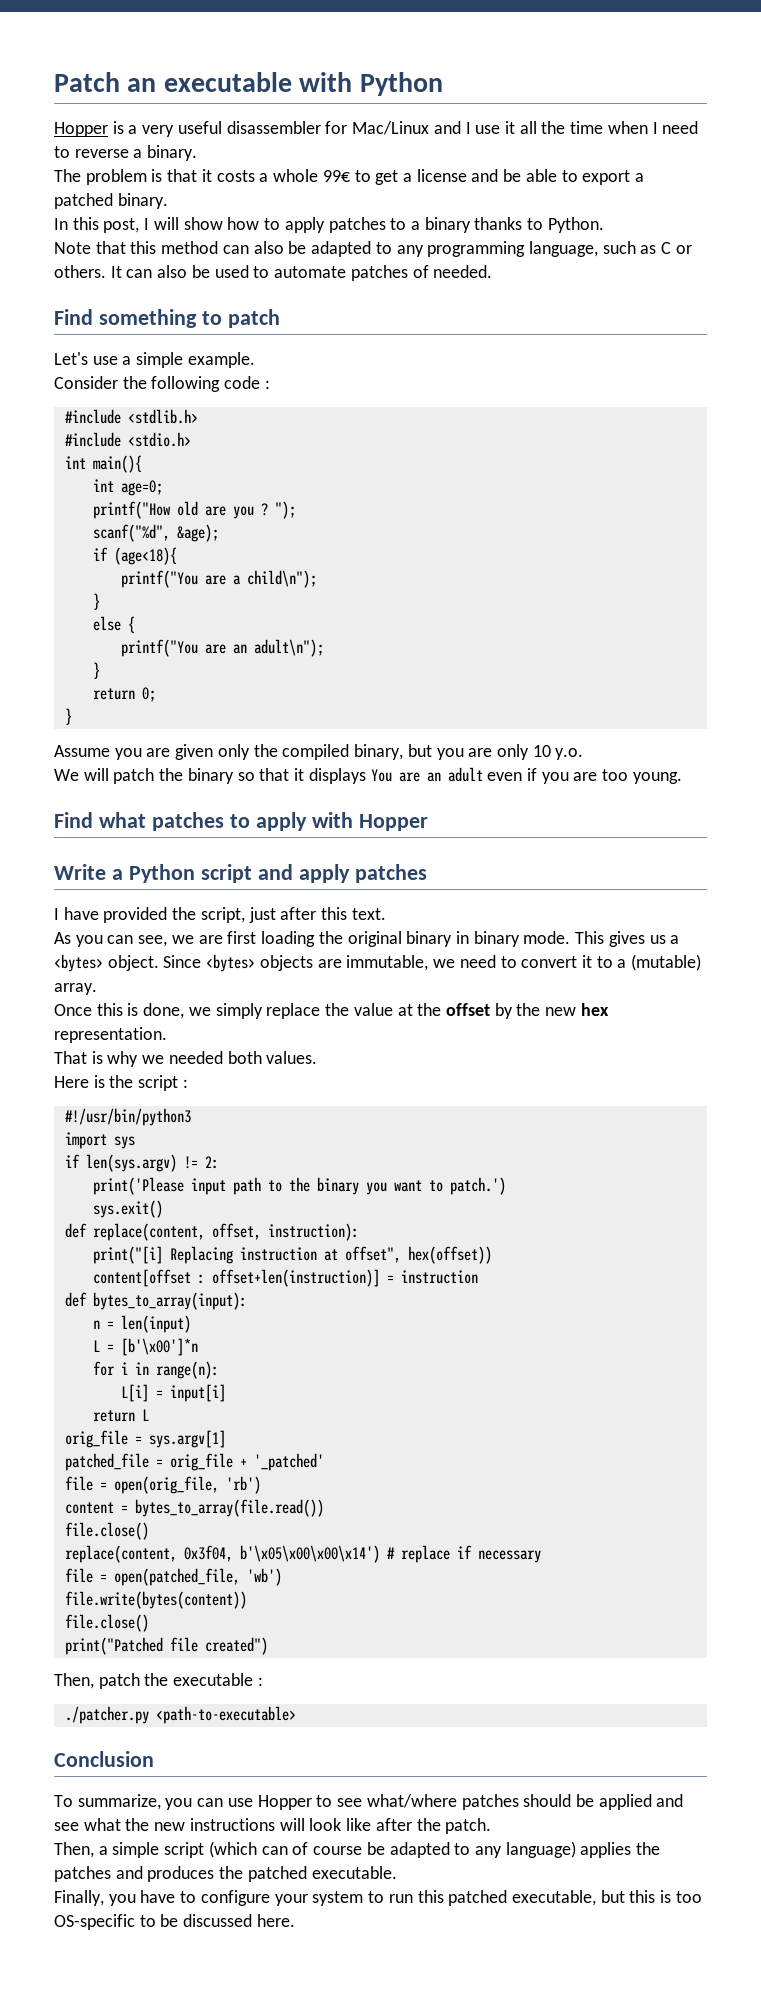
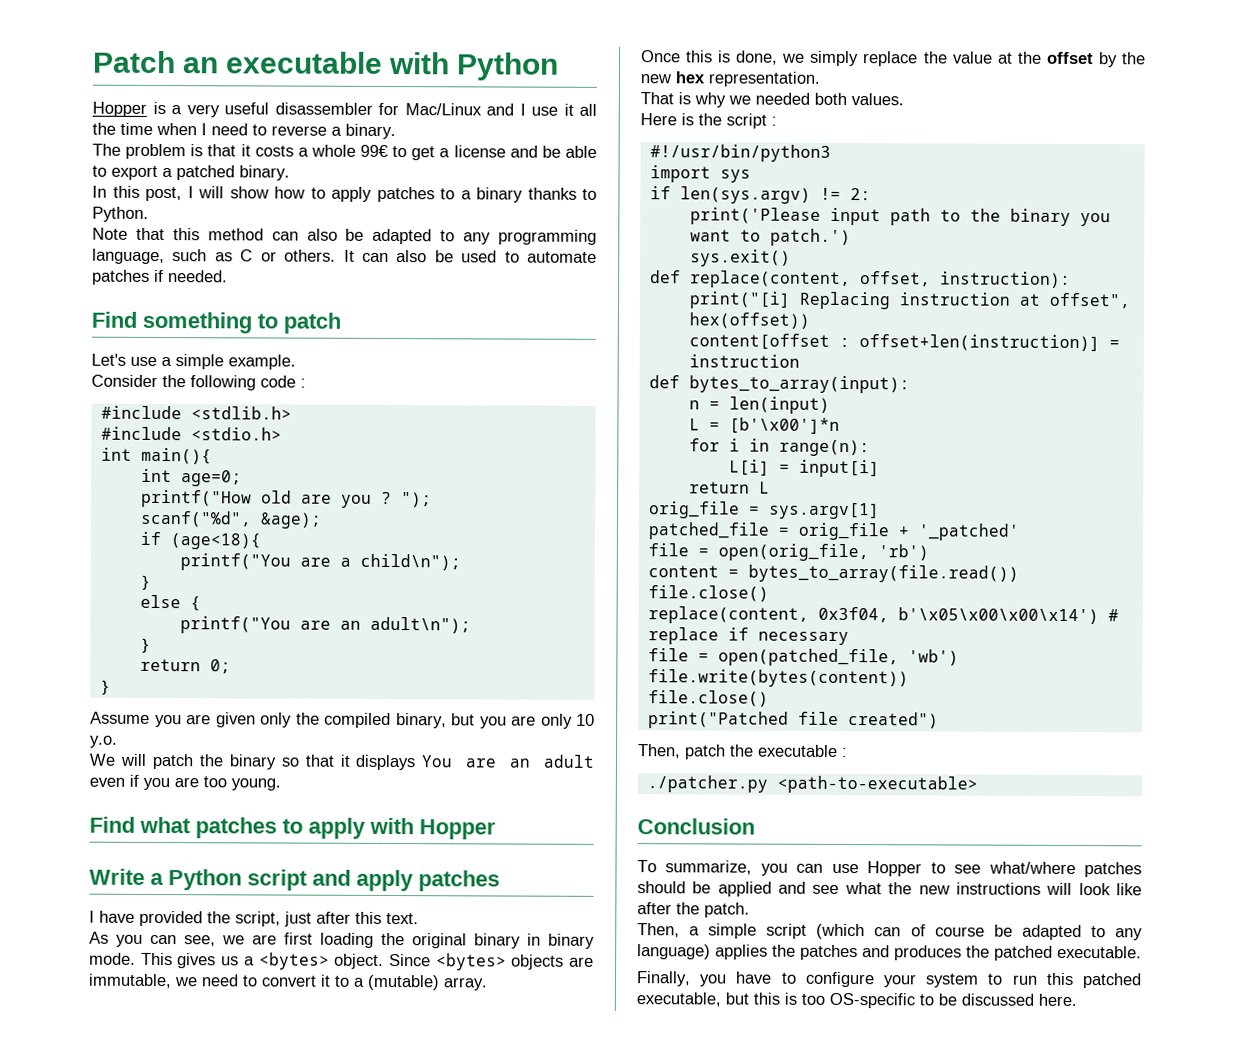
[412,265,429,278] of -> [154,269,164,283] if

